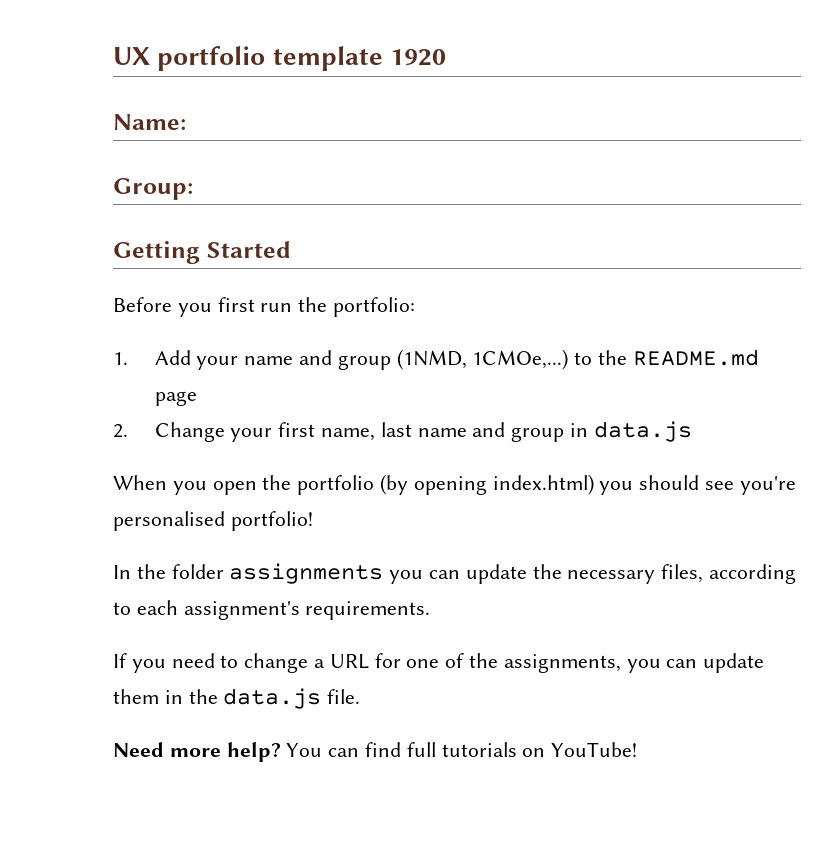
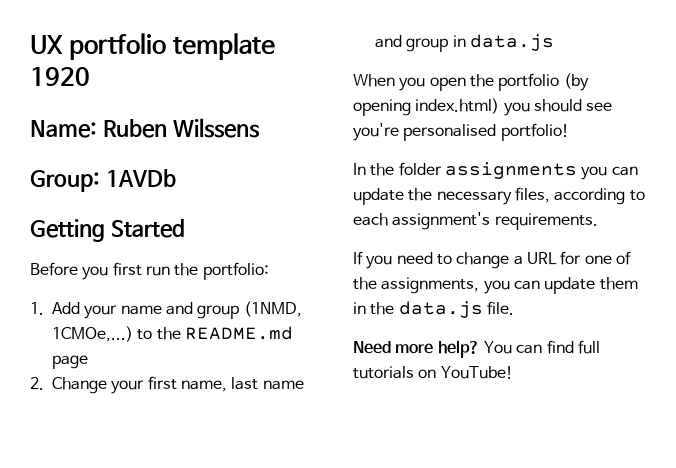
(186, 122) none -> [102,118,260,138] Ruben Wilssens
(193, 189) none -> [105,169,176,187] 1AVDb

